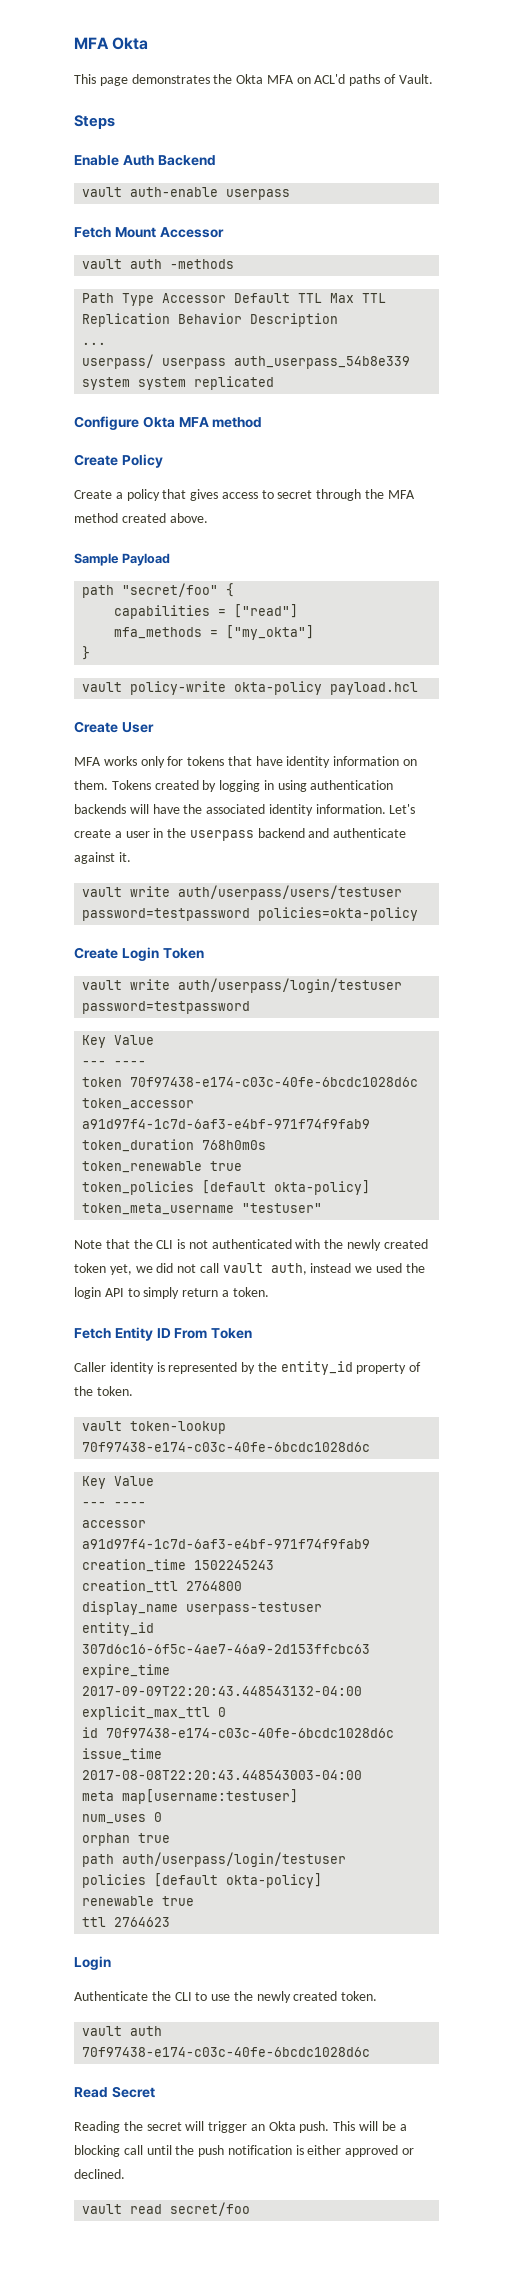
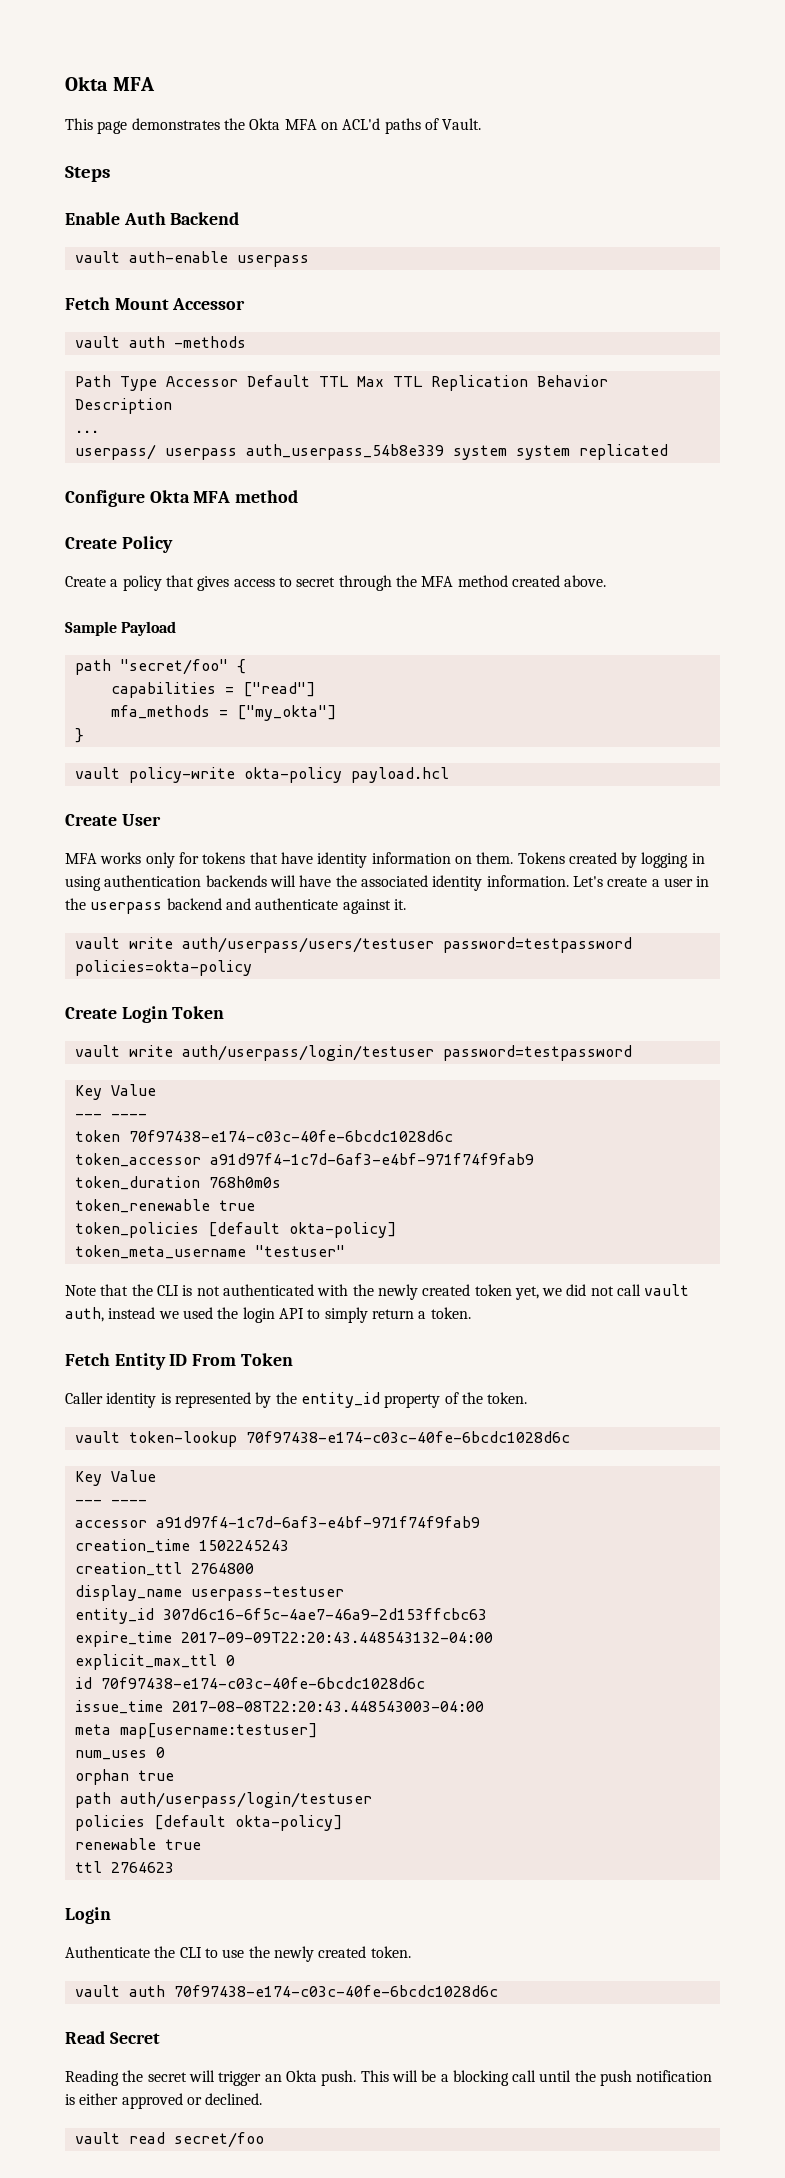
[74,37,149,50] MFA Okta -> [65,76,156,91] Okta MFA

